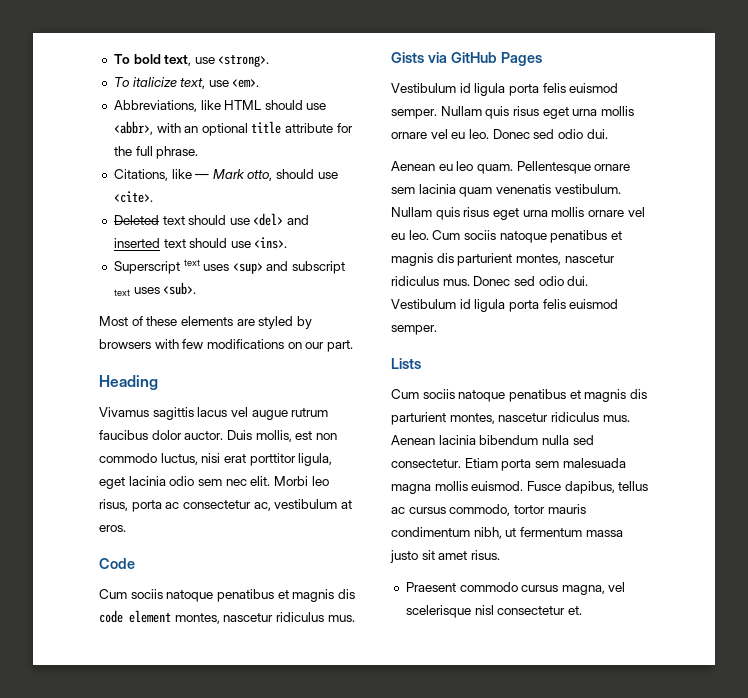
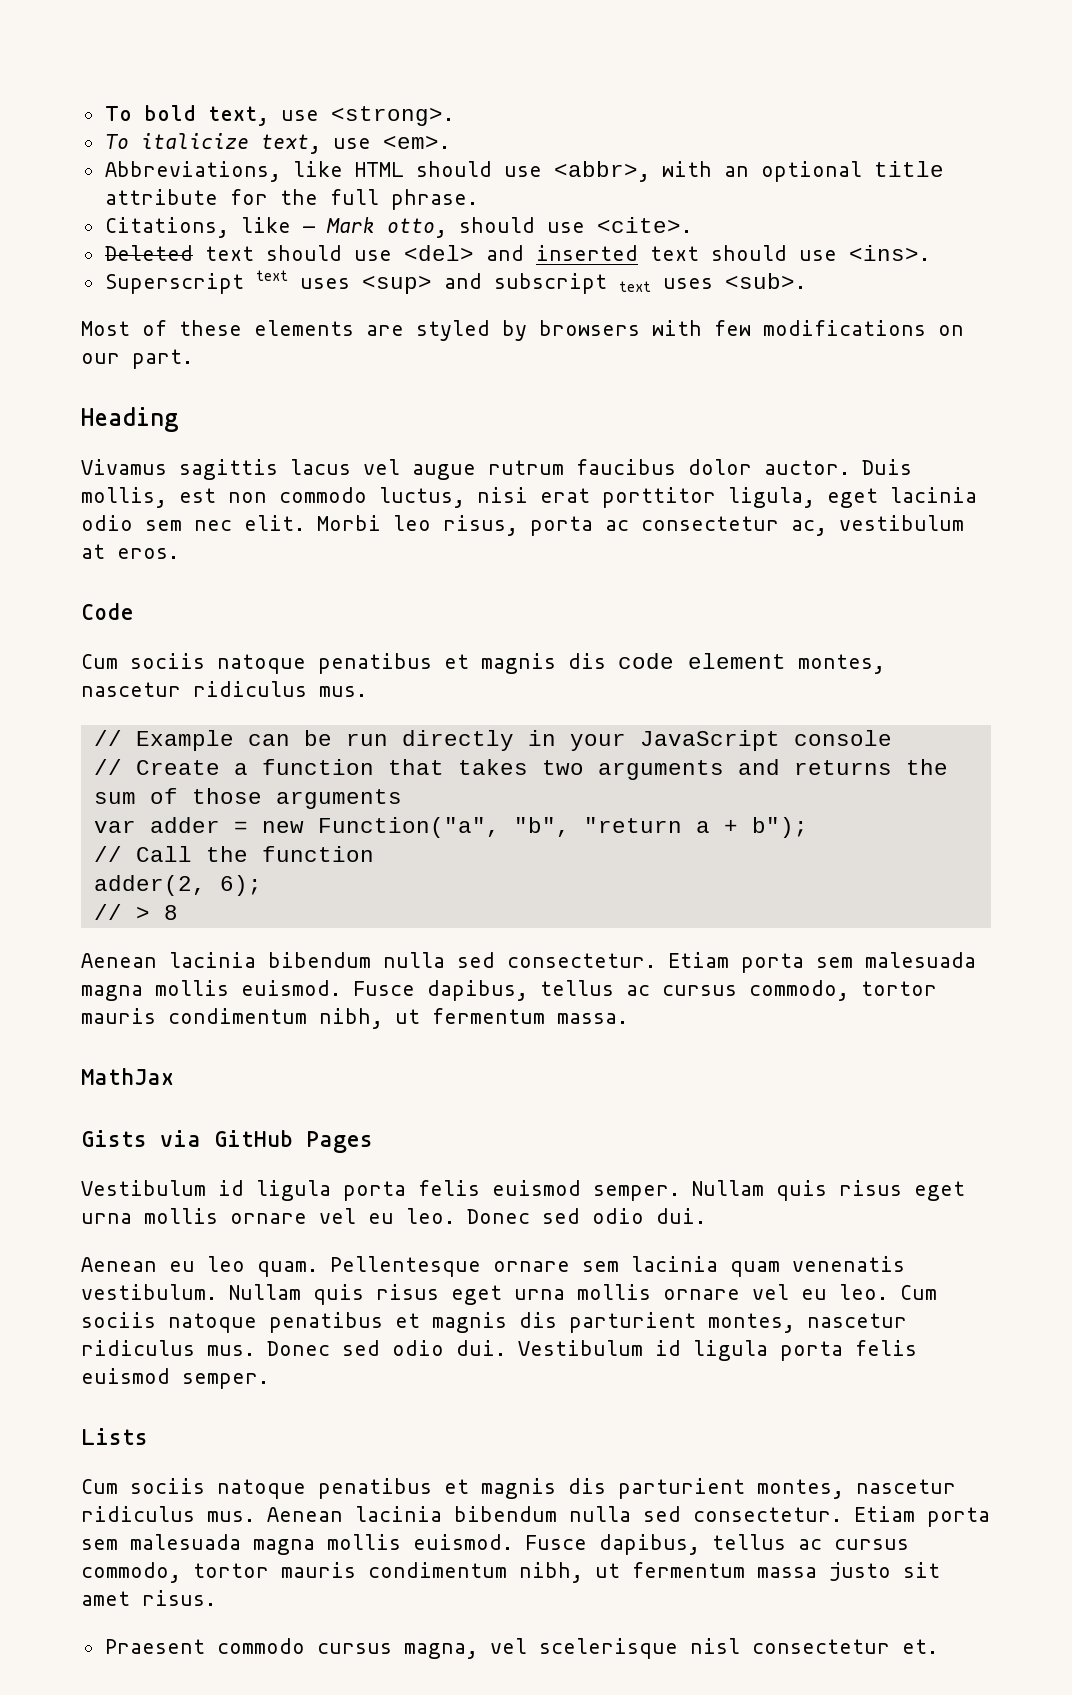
(355, 618) none -> [93,730,892,751] [93,759,948,780] [93,788,402,809] [93,817,808,838] [93,846,374,862] [93,875,262,896] [93,904,178,920] [81,952,976,973] [81,980,937,1001] [81,1008,628,1029] [81,1068,174,1085] // // Example can be run directly in your JavaScript console // // Create a function that takes two arguments and returns the sum of those arguments // var adder = new Function("a", "b", "return a + b"); // // Call the function // adder(2, 6); // // > 8 // Aenean lacinia bibendum nulla sed consectetur. Etiam porta sem malesuada magna mollis euismod. Fusce dapibus, tellus ac cursus commodo, tortor mauris condimentum nibh, ut fermentum massa. // MathJax

